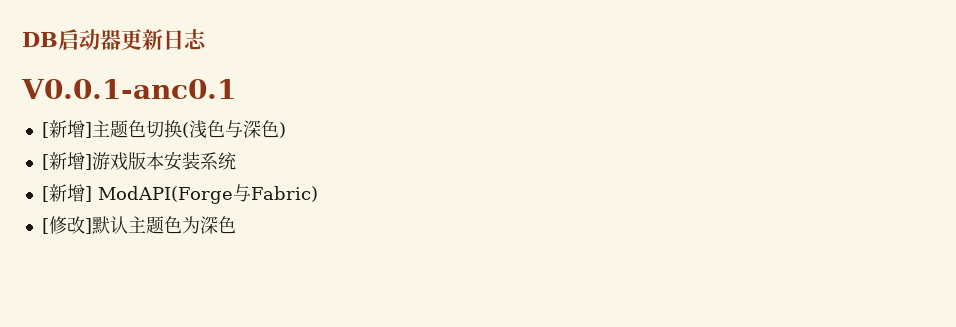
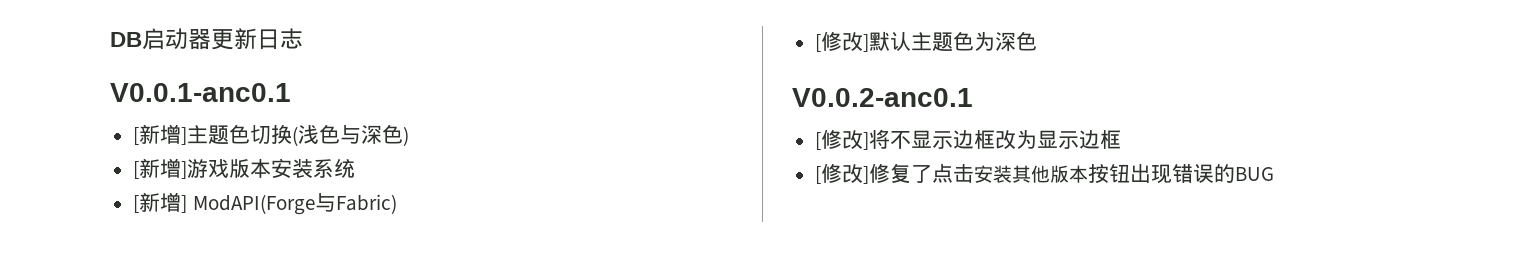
(236, 225) none -> [792,88,973,107] [815,129,1122,150] [815,163,1275,184] // V0.0.2-anc0.1 // [修改]将不显示边框改为显示边框 // [修改]修复了点击安装其他版本按钮出现错误的BUG

